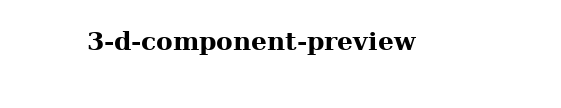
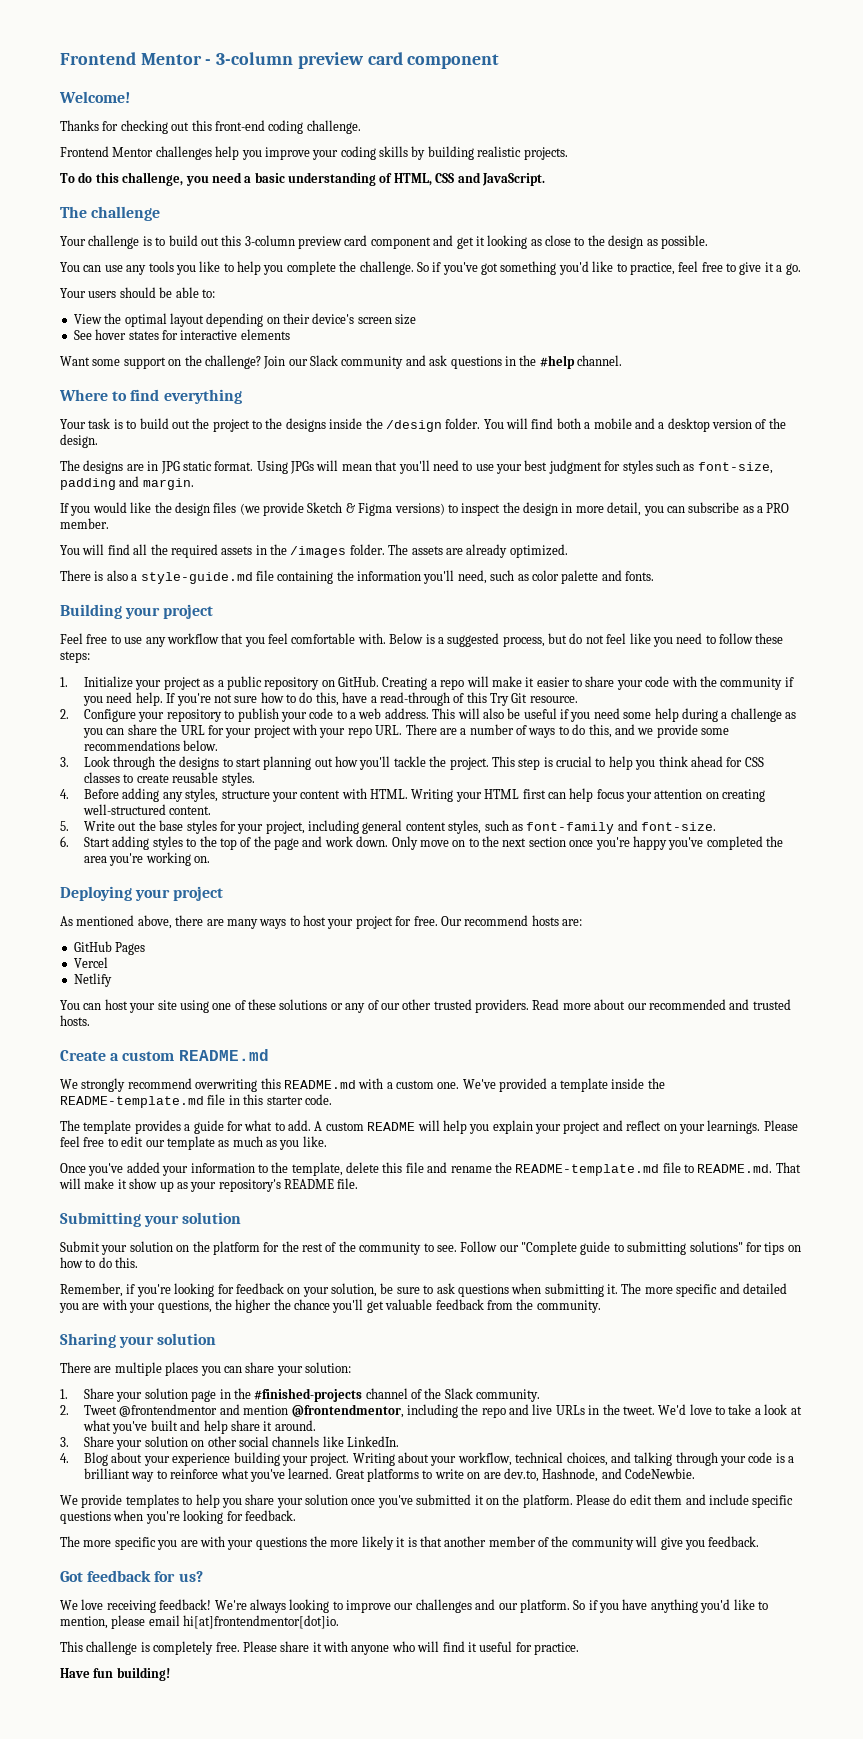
[87,31,417,55] 3-d-component-preview -> [60,52,500,69] [59,91,130,103] [60,120,361,134] [60,146,568,160] [60,172,545,186] [60,206,161,221] [60,235,708,249] [60,261,801,275] [60,287,215,298] [73,313,417,327] [73,329,290,340] [60,355,622,369] [59,389,242,404] [60,418,786,432] [60,434,98,448] [60,460,773,474] [60,476,194,490] [60,502,790,516] [60,518,109,529] [60,544,568,558] [60,570,654,584] [60,604,214,619] [60,633,784,647] [60,651,90,663] [60,676,794,690] [83,692,578,706] [60,708,797,722] [83,724,730,738] [84,740,219,751] [60,756,764,770] [84,772,255,786] [60,788,766,802] [83,804,212,815] [60,820,717,834] [60,836,784,850] [84,852,211,866] [60,886,224,901] [60,915,582,929] [73,941,146,955] [73,957,108,968] [73,973,112,987] [60,999,791,1013] [60,1015,90,1026] [60,1049,269,1061] [60,1078,665,1092] [60,1094,332,1108] [60,1120,798,1134] [60,1136,327,1150] [60,1162,801,1176] [59,1178,359,1192] [60,1212,242,1227] [60,1241,801,1255] [60,1257,139,1268] [60,1283,787,1297] [59,1299,601,1313] [60,1333,217,1348] [60,1362,351,1376] [60,1388,541,1402] [60,1404,802,1418] [83,1420,316,1434] [60,1436,400,1450] [60,1452,795,1466] [84,1468,696,1482] [60,1494,794,1508] [60,1510,296,1524] [60,1536,760,1550] [60,1570,203,1582] [60,1599,768,1613] [60,1615,340,1629] [60,1641,579,1655] [60,1667,170,1681] Frontend Mentor - 3-column preview card component // Welcome! // Thanks for checking out this front-end coding challenge. // Frontend Mentor challenges help you improve your coding skills by building realistic projects. // To do this challenge, you need a basic understanding of HTML, CSS and JavaScript. // The challenge // Your challenge is to build out this 3-column preview card component and get it looking as close to the design as possible. // You can use any tools you like to help you complete the challenge. So if you've got something you'd like to practice, feel free to give it a go. // Your users should be able to: // View the optimal layout depending on their device's screen size // See hover states for interactive elements // Want some support on the challenge? Join our Slack community and ask questions in the #help channel. // Where to find everything // Your task is to build out the project to the designs inside the /design folder. You will find both a mobile and a desktop version of the design. // The designs are in JPG static format. Using JPGs will mean that you'll need to use your best judgment for styles such as font-size, padding and margin. // If you would like the design files (we provide Sketch & Figma versions) to inspect the design in more detail, you can subscribe as a PRO member. // You will find all the required assets in the /images folder. The assets are already optimized. // There is also a style-guide.md file containing the information you'll need, such as color palette and fonts. // Building your project // Feel free to use any workflow that you feel comfortable with. Below is a suggested process, but do not feel like you need to follow these steps: // 1. Initialize your project as a public repository on GitHub. Creating a repo will make it easier to share your code with the community if you need help. If you're not sure how to do this, have a read-through of this Try Git resource. // 2. Configure your repository to publish your code to a web address. This will also be useful if you need some help during a challenge as you can share the URL for your project with your repo URL. There are a number of ways to do this, and we provide some recommendations below. // 3. Look through the designs to start planning out how you'll tackle the project. This step is crucial to help you think ahead for CSS classes to create reusable styles. // 4. Before adding any styles, structure your content with HTML. Writing your HTML first can help focus your attention on creating well-structured content. // 5. Write out the base styles for your project, including general content styles, such as font-family and font-size. // 6. Start adding styles to the top of the page and work down. Only move on to the next section once you're happy you've completed the area you're working on. // Deploying your project // As mentioned above, there are many ways to host your project for free. Our recommend hosts are: // GitHub Pages // Vercel // Netlify // You can host your site using one of these solutions or any of our other trusted providers. Read more about our recommended and trusted hosts. // Create a custom README.md // We strongly recommend overwriting this README.md with a custom one. We've provided a template inside the README-template.md file in this starter code. // The template provides a guide for what to add. A custom README will help you explain your project and reflect on your learnings. Please feel free to edit our template as much as you like. // Once you've added your information to the template, delete this file and rename the README-template.md file to README.md. That will make it show up as your repository's README file. // Submitting your solution // Submit your solution on the platform for the rest of the community to see. Follow our "Complete guide to submitting solutions" for tips on how to do this. // Remember, if you're looking for feedback on your solution, be sure to ask questions when submitting it. The more specific and detailed you are with your questions, the higher the chance you'll get valuable feedback from the community. // Sharing your solution // There are multiple places you can share your solution: // 1. Share your solution page in the #finished-projects channel of the Slack community. // 2. Tweet @frontendmentor and mention @frontendmentor, including the repo and live URLs in the tweet. We'd love to take a look at what you've built and help share it around. // 3. Share your solution on other social channels like LinkedIn. // 4. Blog about your experience building your project. Writing about your workflow, technical choices, and talking through your code is a brilliant way to reinforce what you've learned. Great platforms to write on are dev.to, Hashnode, and CodeNewbie. // We provide templates to help you share your solution once you've submitted it on the platform. Please do edit them and include specific questions when you're looking for feedback. // The more specific you are with your questions the more likely it is that another member of the community will give you feedback. // Got feedback for us? // We love receiving feedback! We're always looking to improve our challenges and our platform. So if you have anything you'd like to mention, please email hi[at]frontendmentor[dot]io. // This challenge is completely free. Please share it with anyone who will find it useful for practice. // Have fun building!

